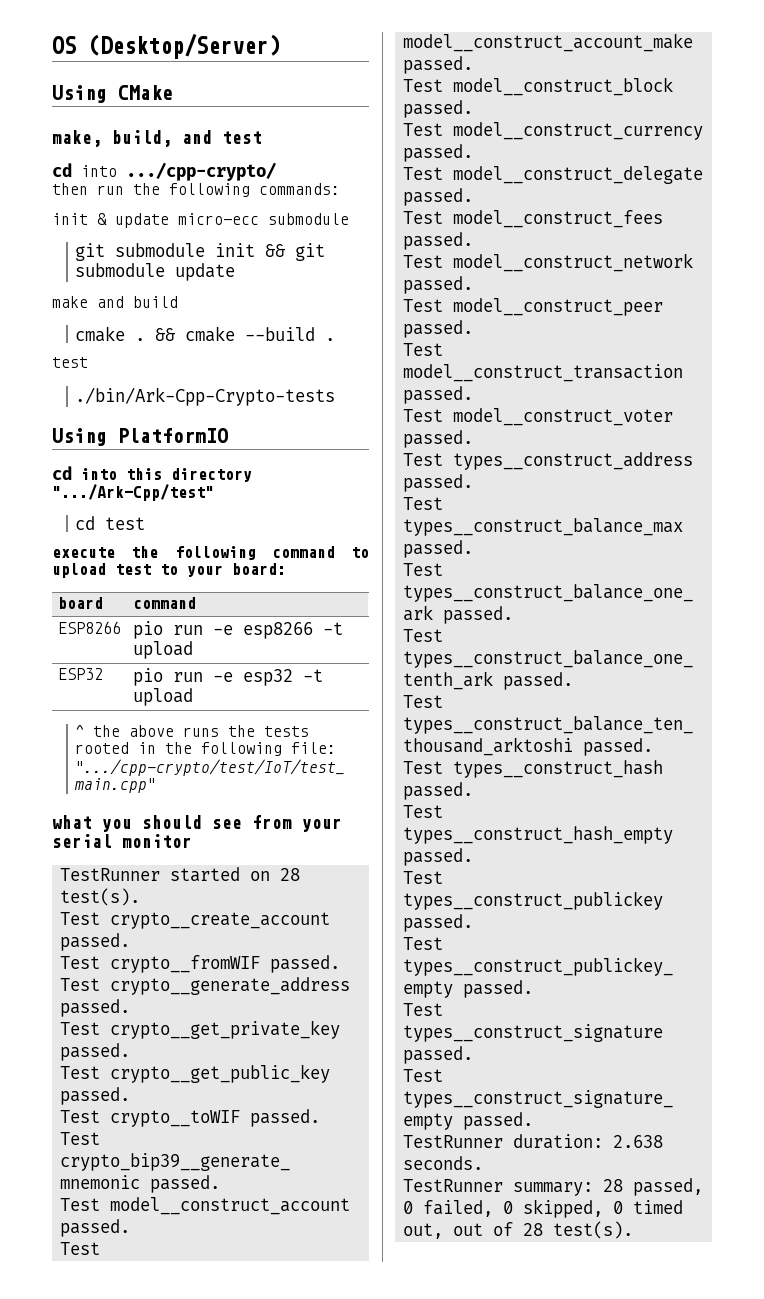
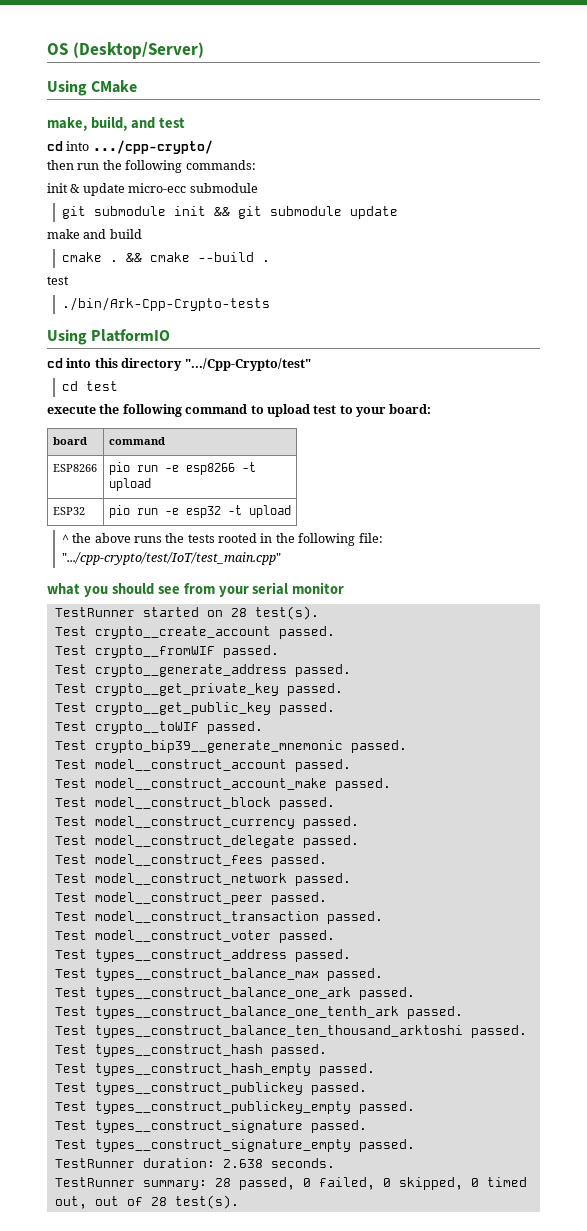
[52,484,214,501] ".../Ark-Cpp/test" -> [184,358,311,371] ".../Cpp-Crypto/test"

